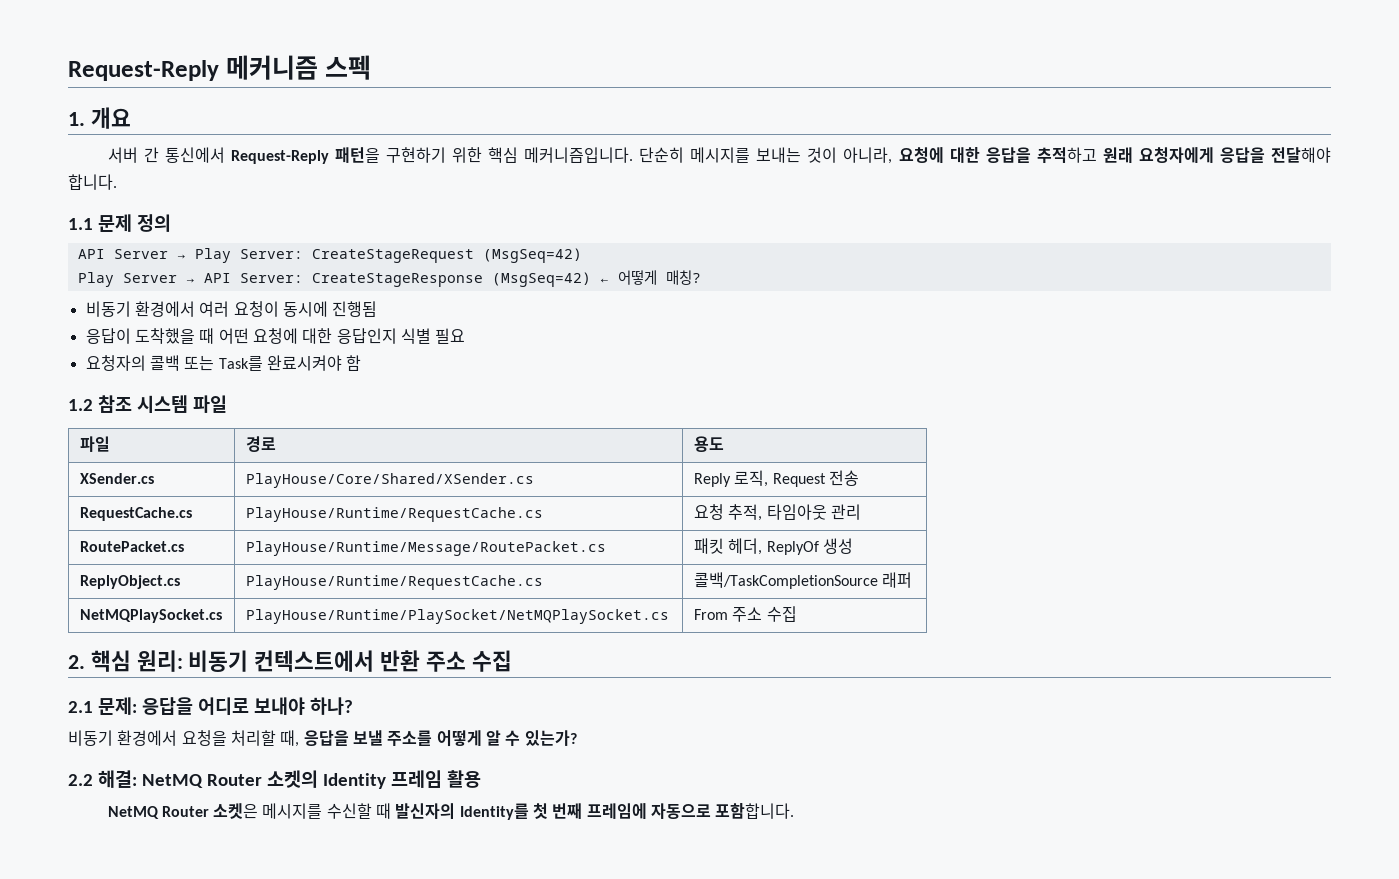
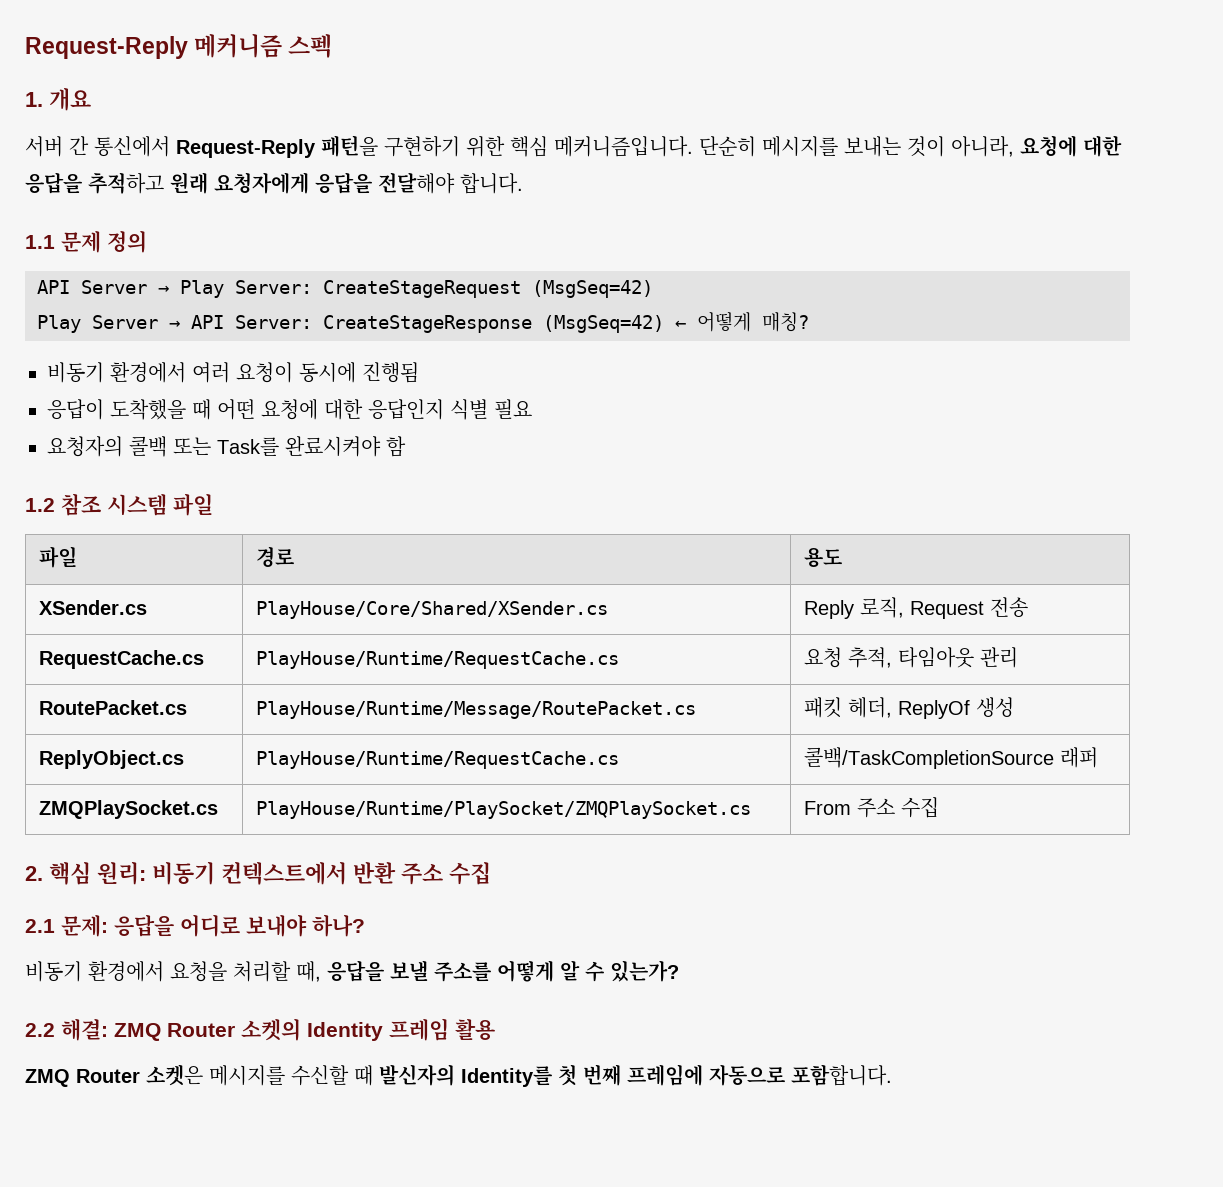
[79,609,222,623] [245,609,669,624] NetMQPlaySocket.cs | PlayHouse/Runtime/PlaySocket/NetMQPlaySocket.cs -> [39,800,219,819] [256,801,752,819] ZMQPlaySocket.cs | PlayHouse/Runtime/PlaySocket/ZMQPlaySocket.cs
[141,774,203,788] NetMQ -> [114,1023,161,1041] ZMQ
[107,806,159,819] NetMQ -> [25,1069,70,1087] ZMQ

